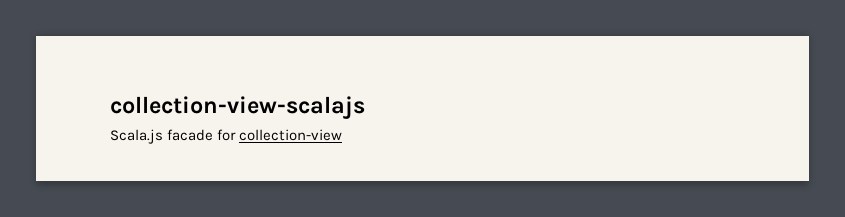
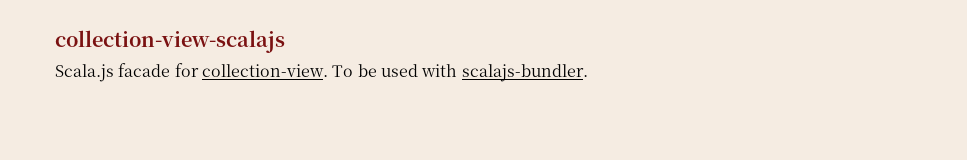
[239,129,343,141] collection-view -> [201,64,588,82] collection-view. To be used with scalajs-bundler.

